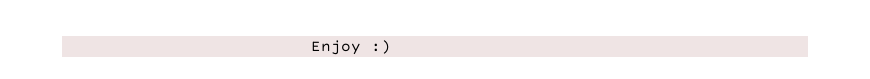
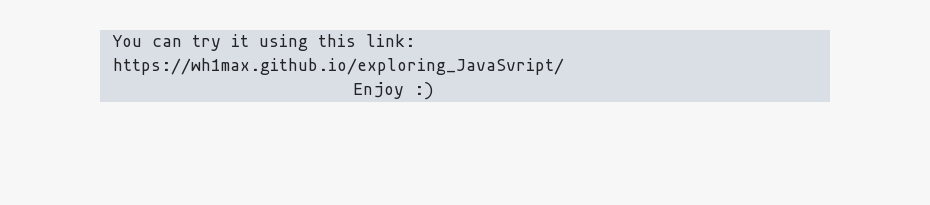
(310, 47) none -> [111,34,415,51] [112,58,564,75] You can try it using this link: https://wh1max.github.io/exploring_JavaSvript/ //

